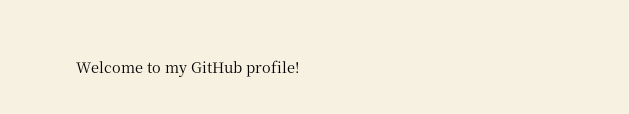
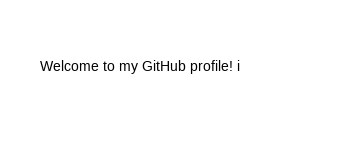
(299, 68) none -> [237,60,240,71] i

